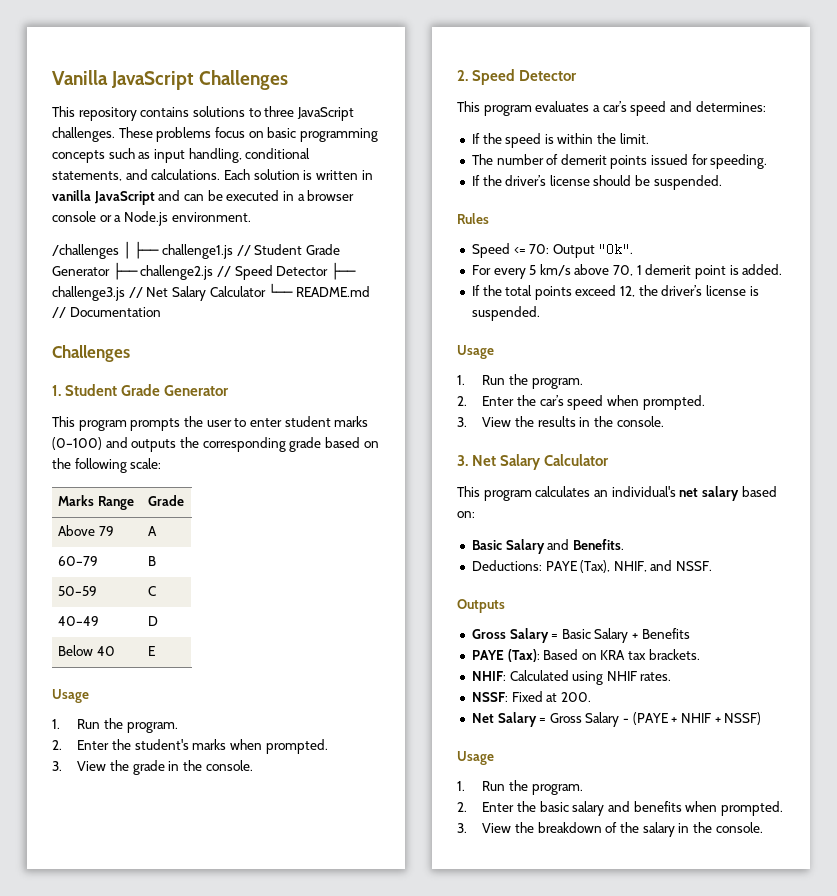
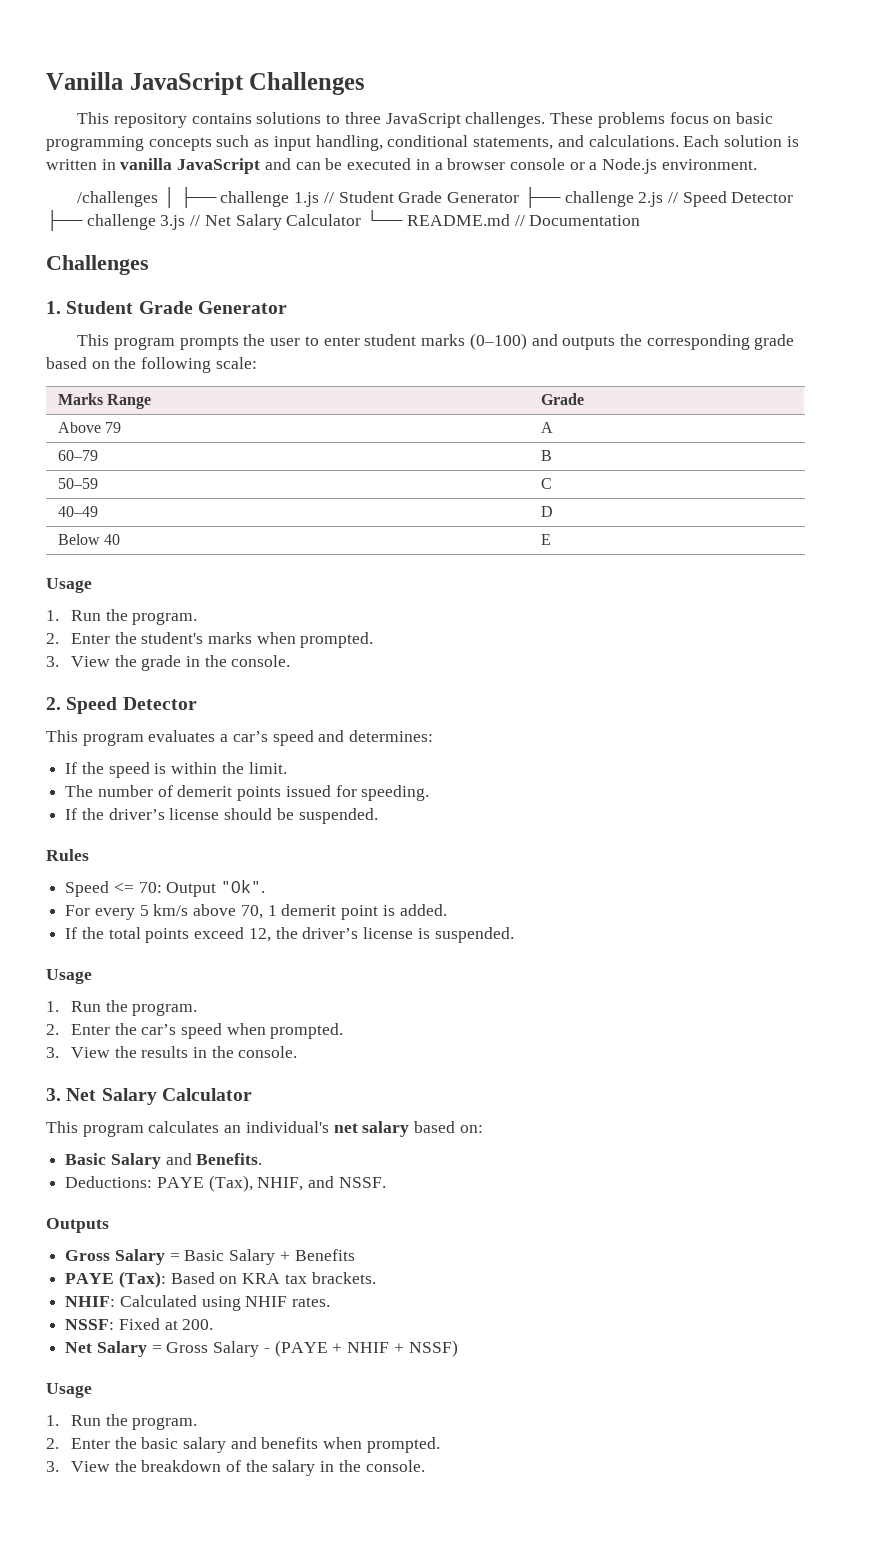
[161,244,233,259] challenge1.js -> [220,191,320,207] challenge 1.js
[140,265,214,280] challenge2.js -> [564,191,664,207] challenge 2.js
[52,286,125,301] challenge3.js -> [86,214,186,230] challenge 3.js

